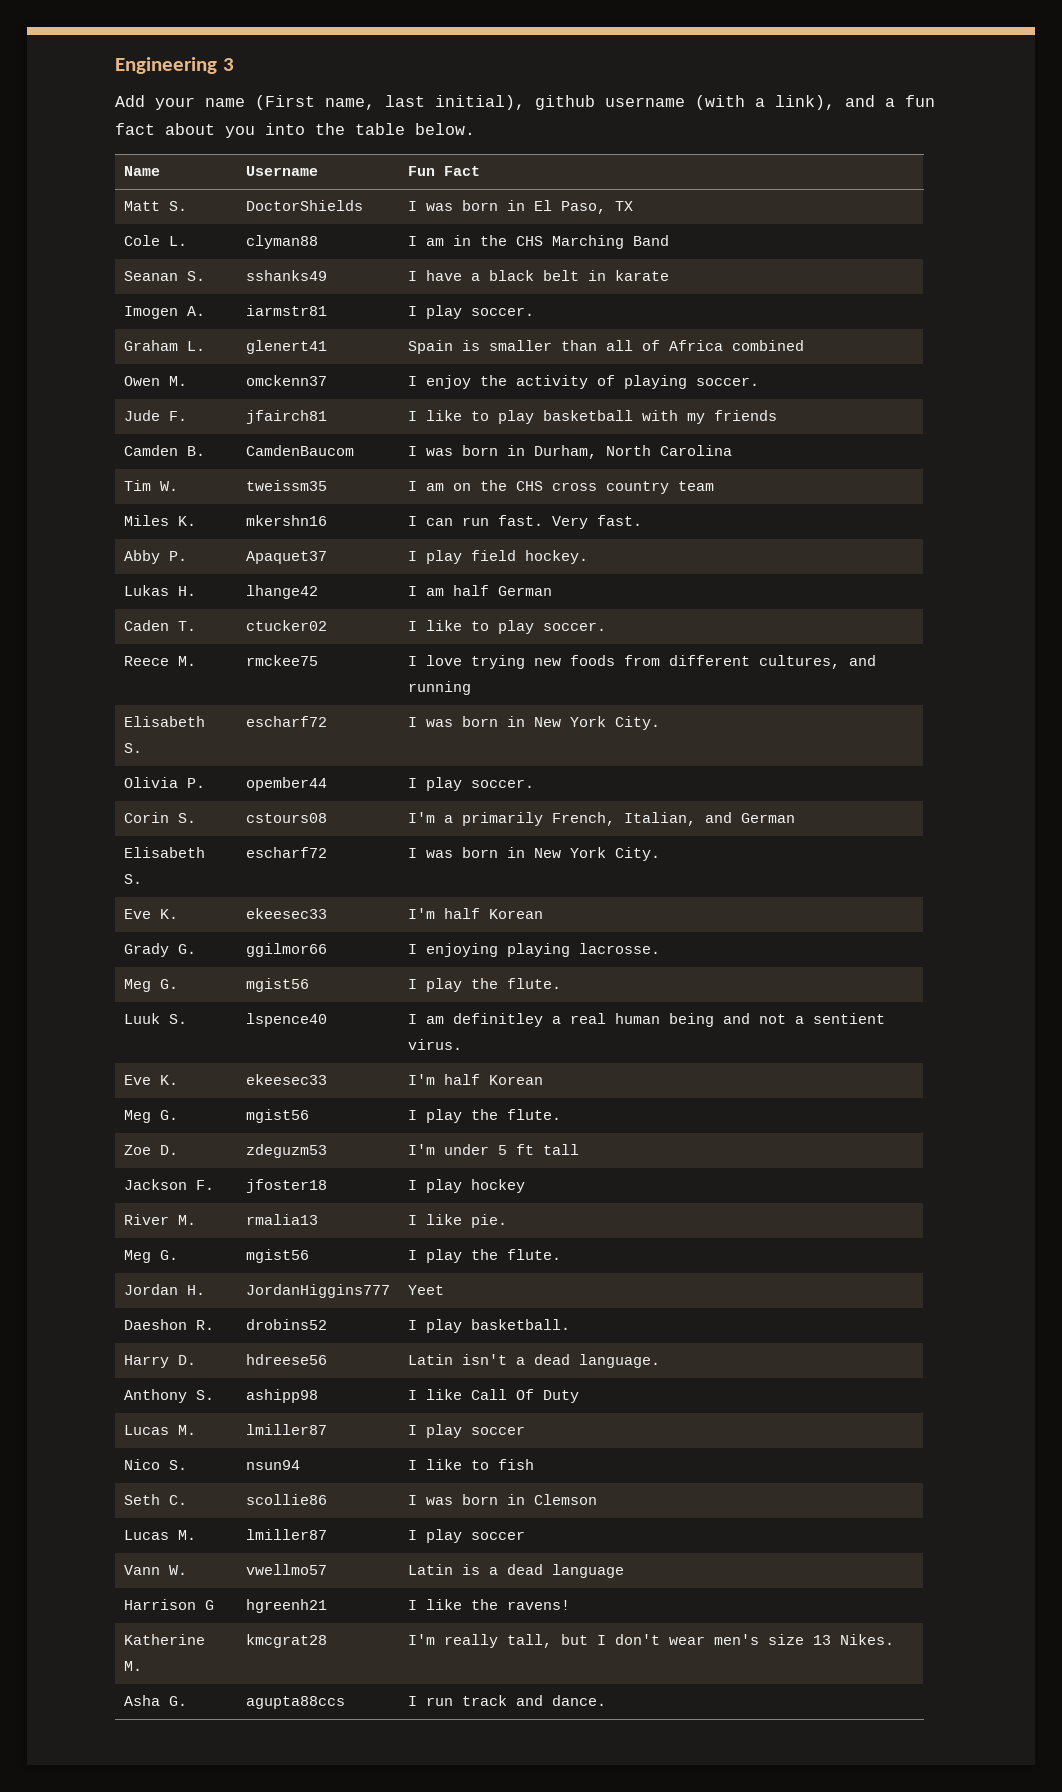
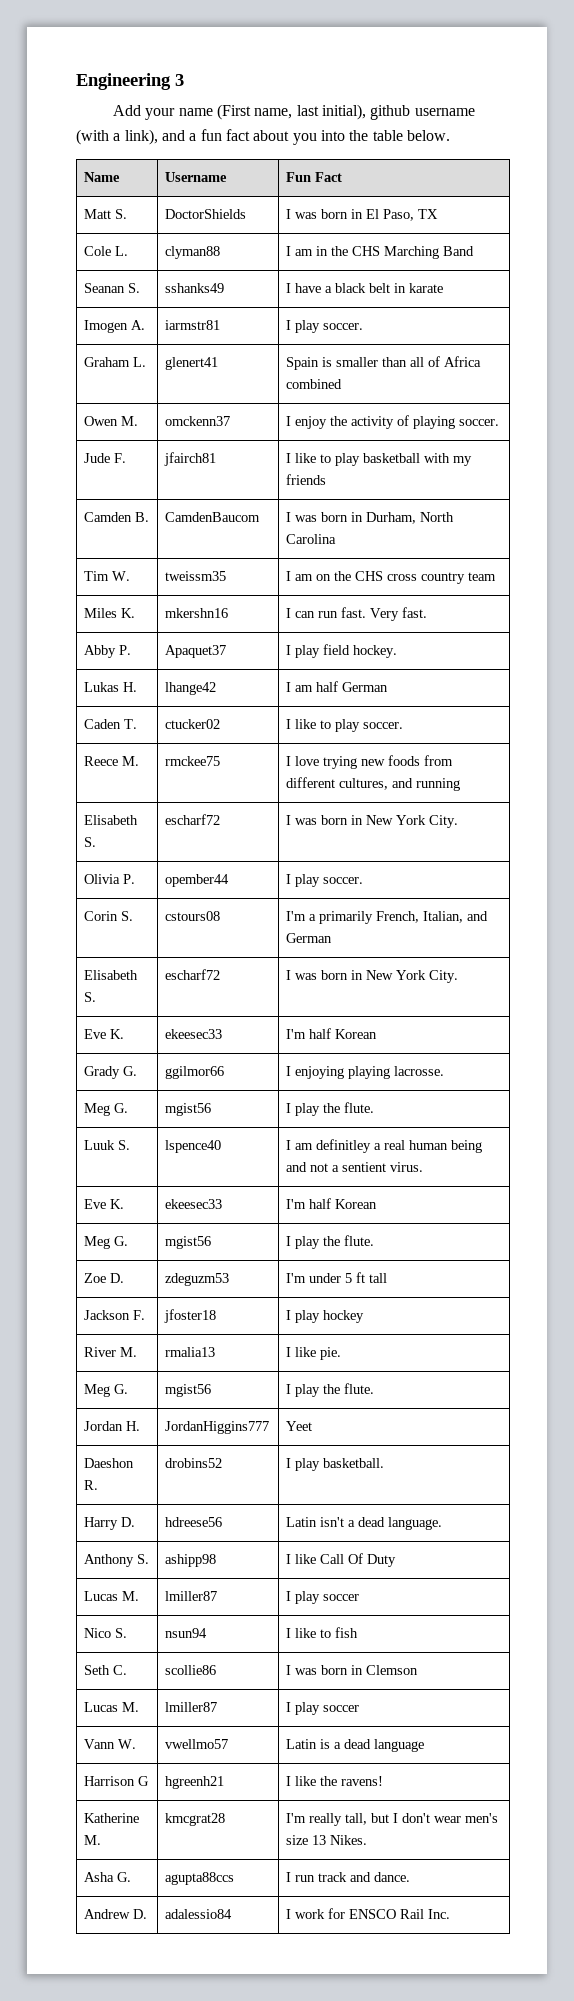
(606, 1700) none -> [83,1909,147,1919] [164,1909,232,1919] [285,1908,450,1919] // Andrew D. | adalessio84 | I work for ENSCO Rail Inc.

